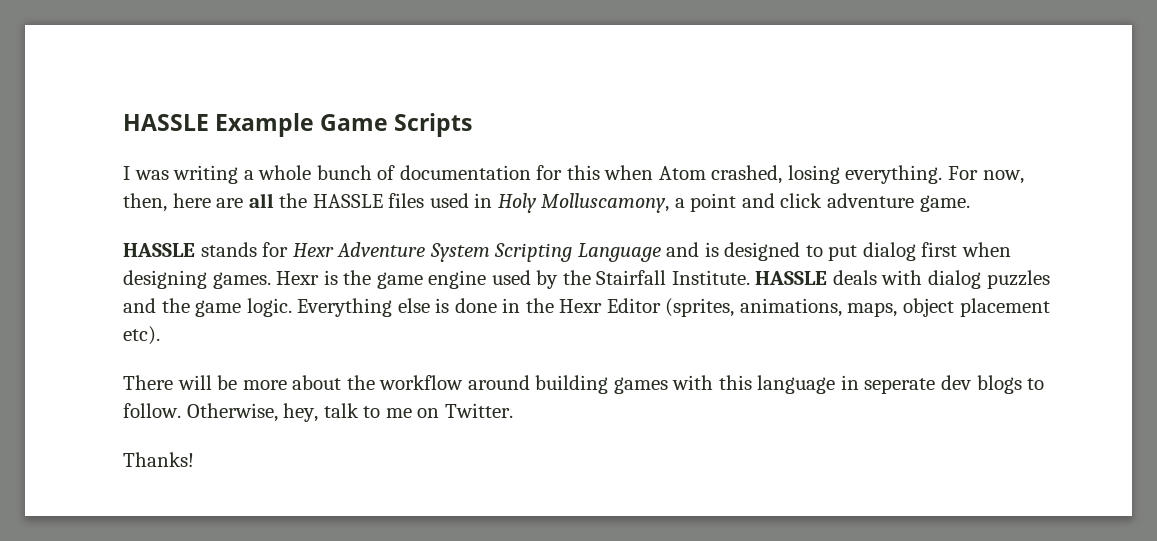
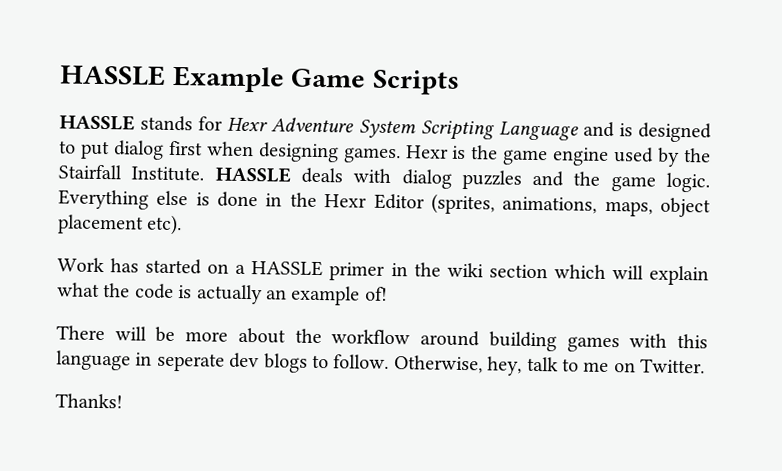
[123,165,1024,184] [123,193,970,213] // I was writing a whole bunch of documentation for this when Atom crashed, losing everything. For now, then, here are all the HASSLE files used in Holy Molluscamony, a point and click adventure game. -> (460, 82) none
(160, 335) none -> [57,257,710,286] [57,282,388,306] // Work has started on a HASSLE primer in the wiki section which will explain what the code is actually an example of!

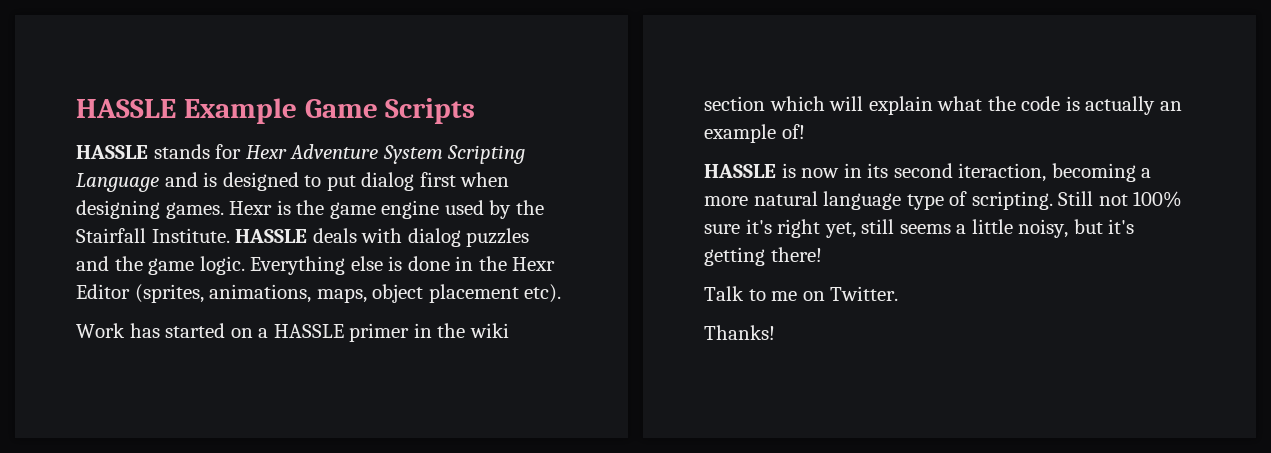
[56,325,709,353] [56,350,559,376] There will be more about the workflow around building games with this language in seperate dev blogs to follow. Otherwise, hey, talk -> [704,163,1152,182] [704,191,1183,210] [704,219,1135,238] [704,247,822,266] [704,286,744,301] HASSLE is now in its second iteraction, becoming a more natural language type of scripting. Still not 100% sure it's right yet, still seems a little noisy, but it's getting there! // Talk

